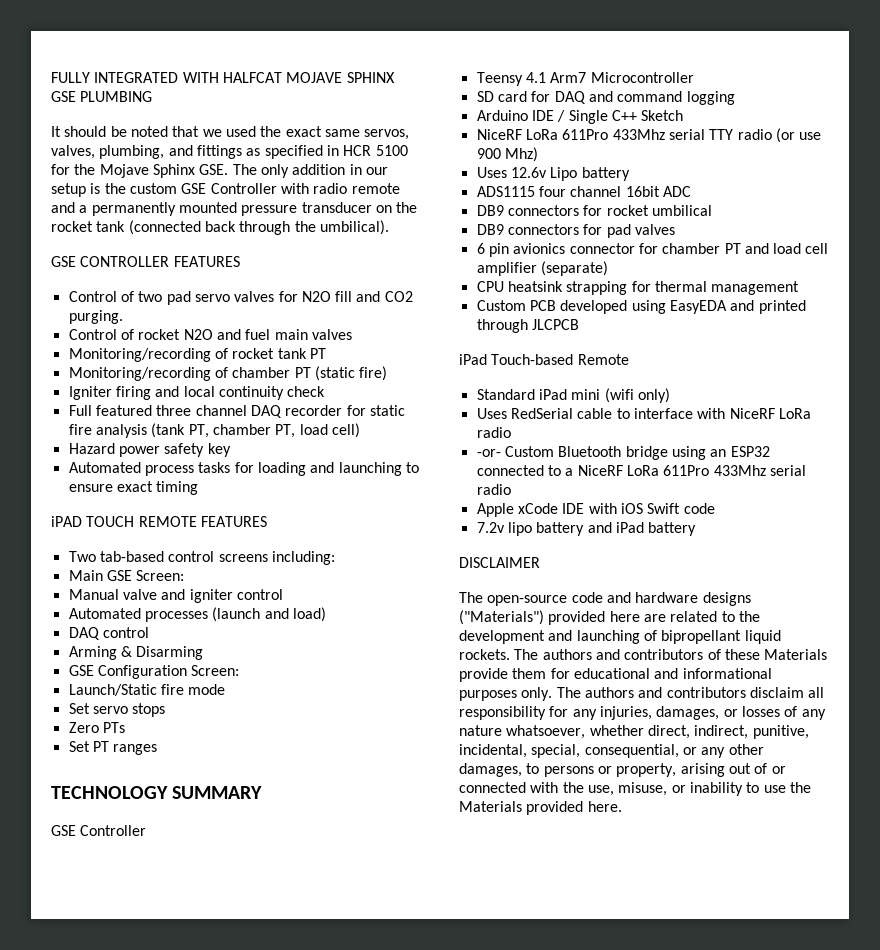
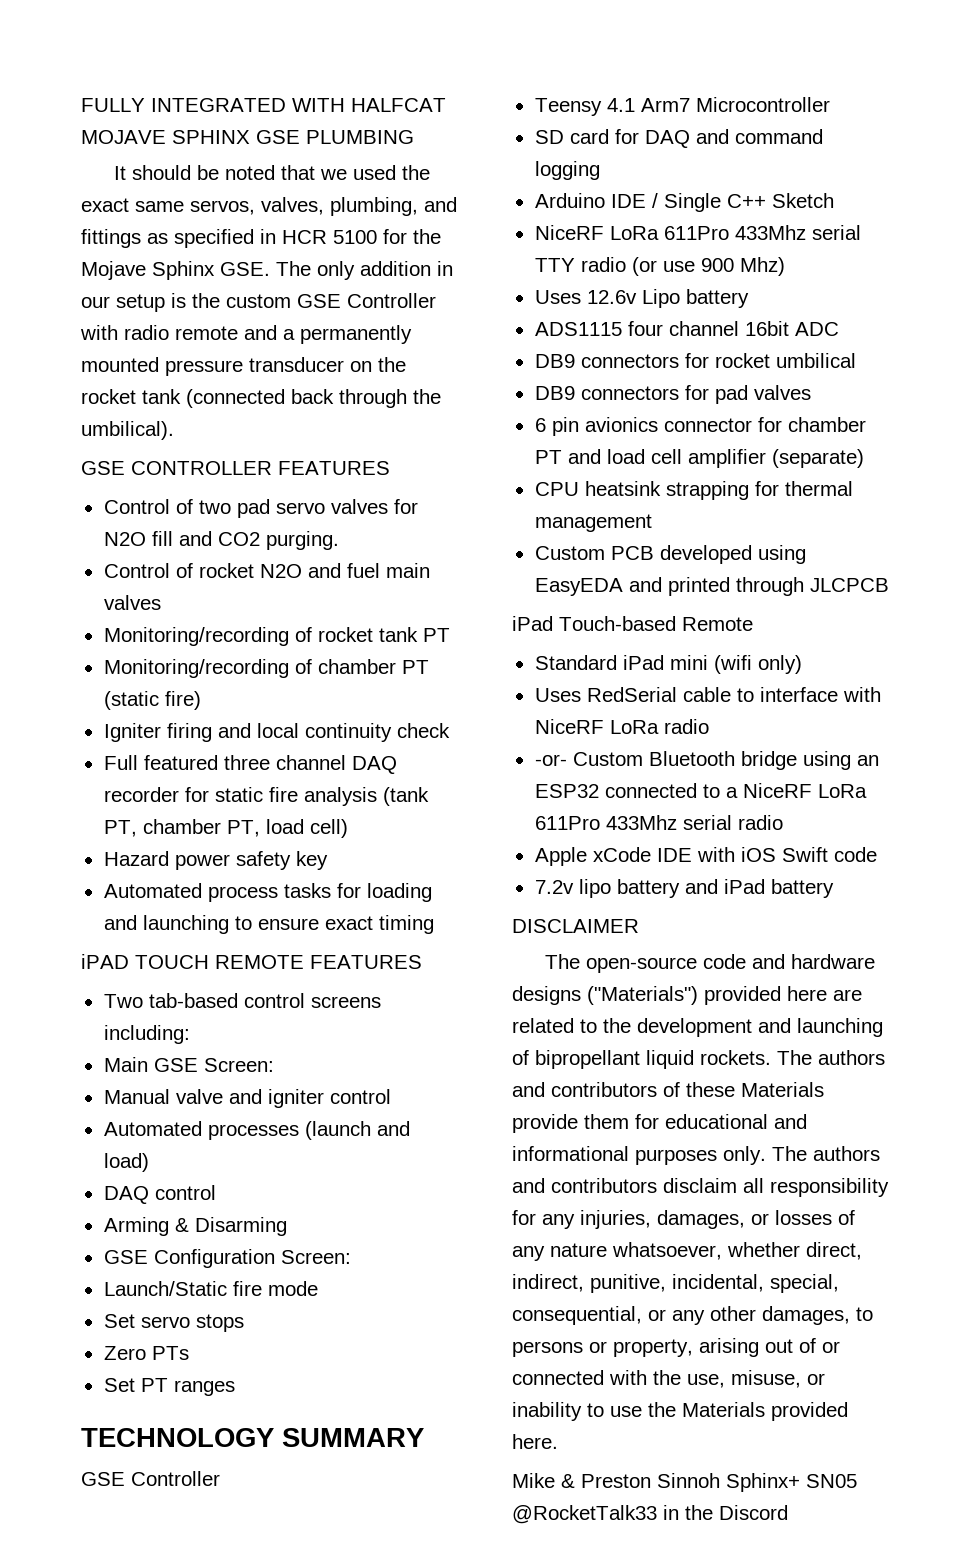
(622, 806) none -> [512,1473,857,1492] [512,1505,788,1524] // Mike & Preston Sinnoh Sphinx+ SN05 @RocketTalk33 in the Discord

